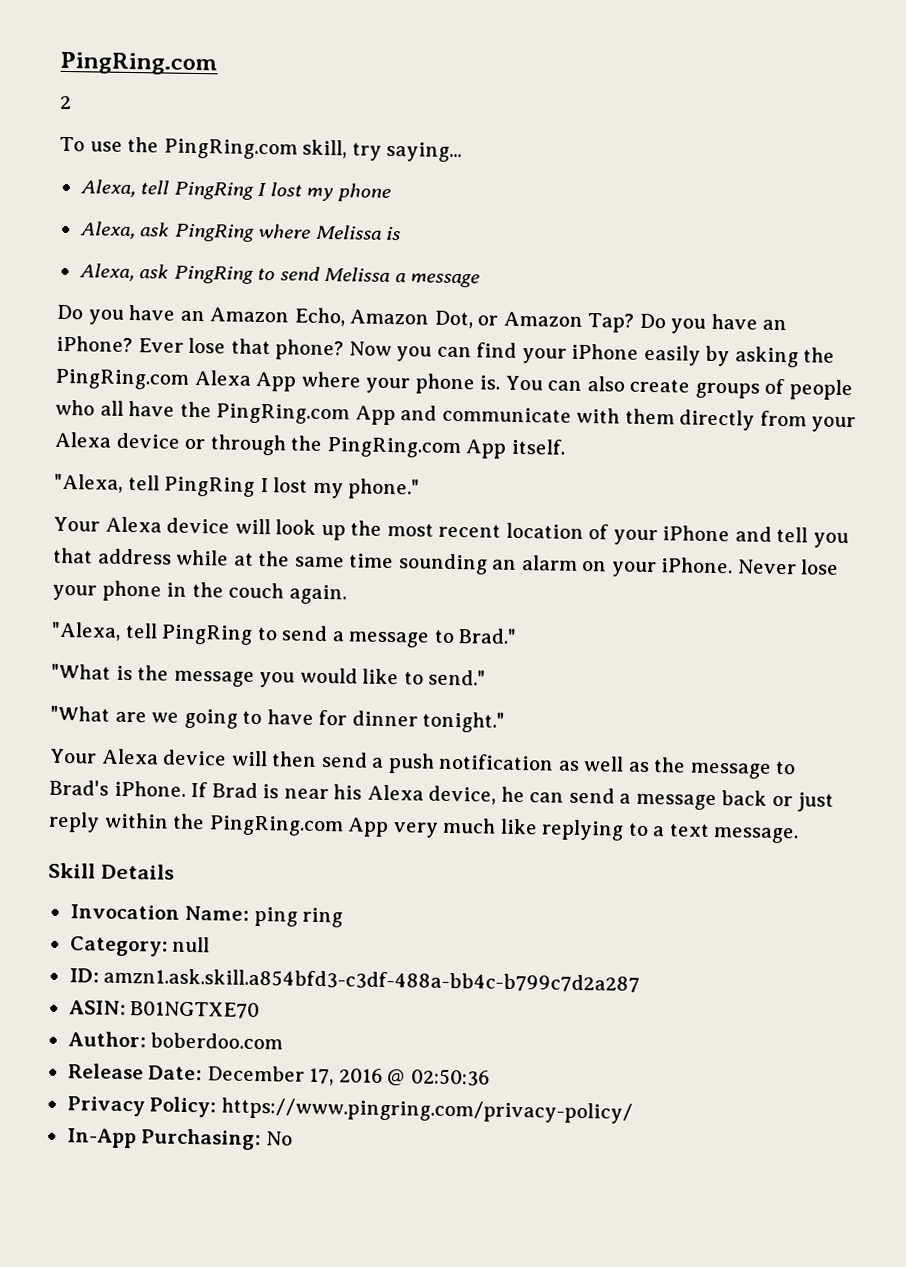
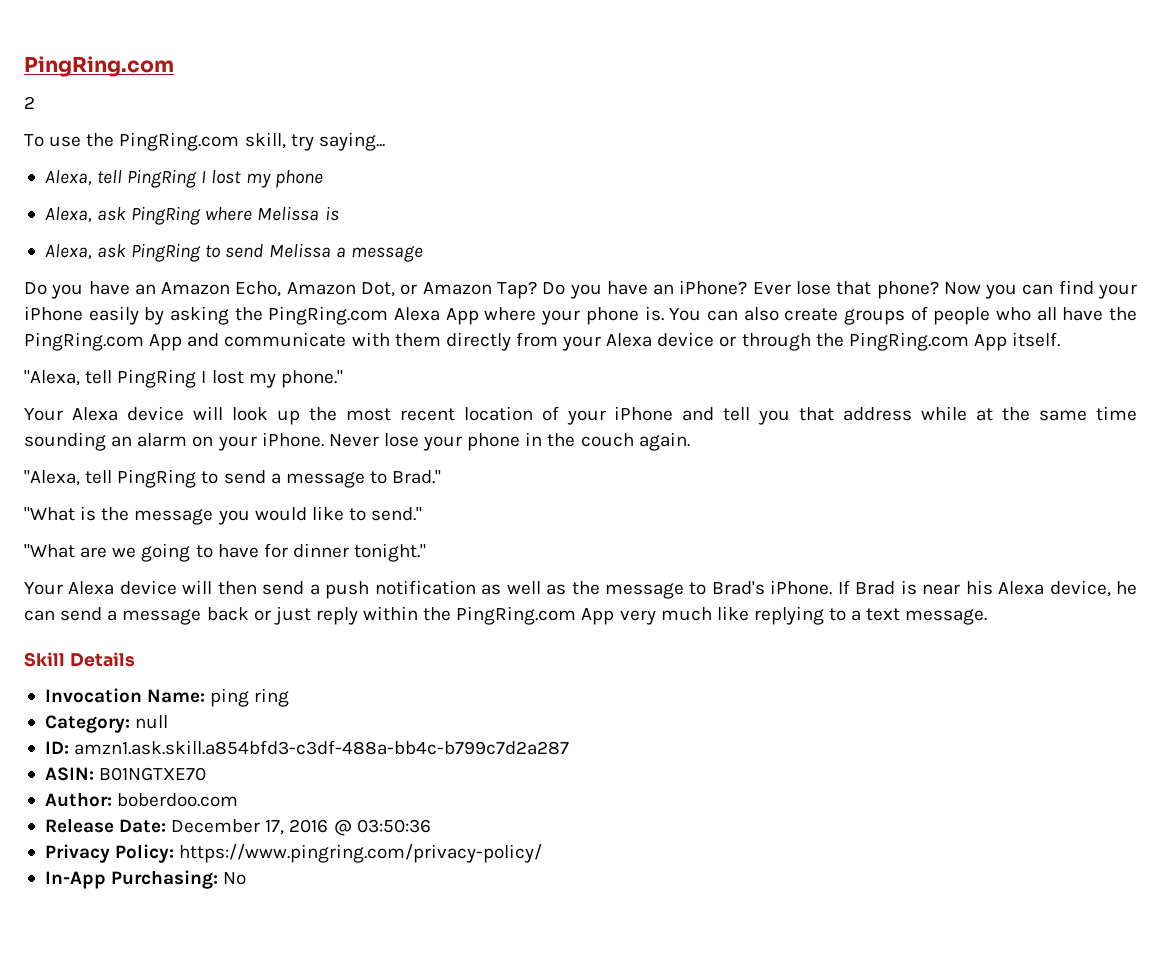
[410,1068,490,1087] 02:50:36 -> [356,819,431,833] 03:50:36

